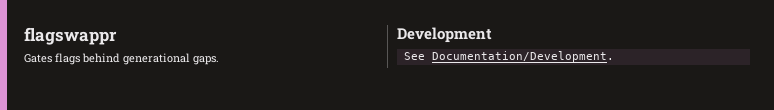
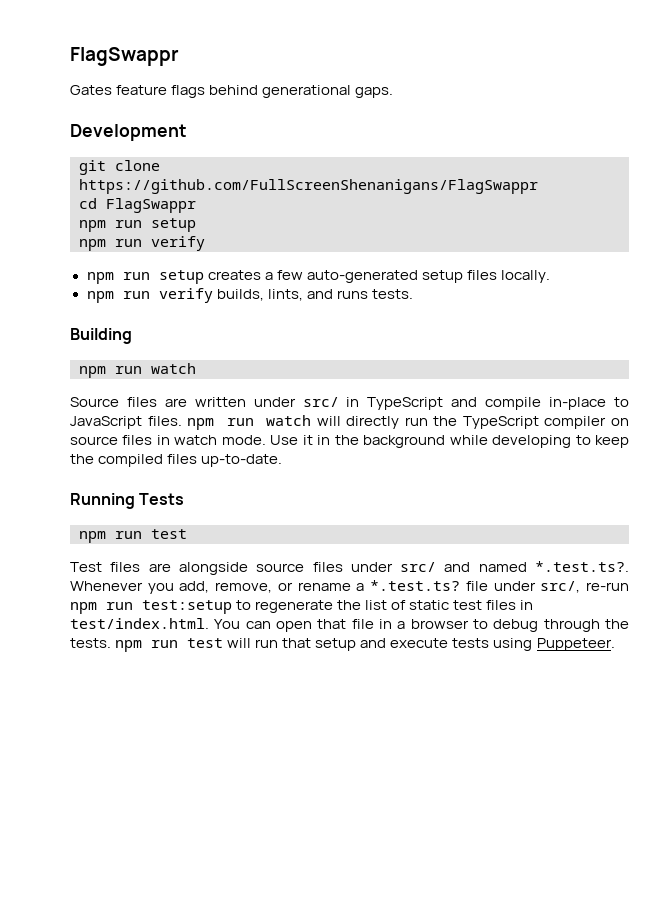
[24,27,117,45] flagswappr -> [70,47,179,66] FlagSwappr
(52, 58) none -> [116,85,168,95] feature
[403,51,614,62] See Documentation/Development. -> [79,160,160,175] [79,179,538,194] [79,198,196,213] [79,218,196,232] [79,236,205,251] [86,270,550,284] [86,288,413,303] [70,328,132,344] [79,363,196,378] [70,397,630,410] [70,415,630,430] [70,435,629,448] [70,454,283,467] [70,493,185,509] [79,529,187,543] [70,561,629,575] [70,580,630,594] [70,600,534,614] [70,618,629,632] [70,638,615,652] git clone https://github.com/FullScreenShenanigans/FlagSwappr // cd FlagSwappr // npm run setup // npm run verify // npm run setup creates a few auto-generated setup files locally. // npm run verify builds, lints, and runs tests. // Building // npm run watch // Source files are written under src/ in TypeScript and compile in-place to JavaScript files. npm run watch will directly run the TypeScript compiler on source files in watch mode. Use it in the background while developing to keep the compiled files up-to-date. // Running Tests // npm run test // Test files are alongside source files under src/ and named *.test.ts?. Whenever you add, remove, or rename a *.test.ts? file under src/, re-run npm run test:setup to regenerate the list of static test files in test/index.html. You can open that file in a browser to debug through the tests. npm run test will run that setup and execute tests using Puppeteer.

